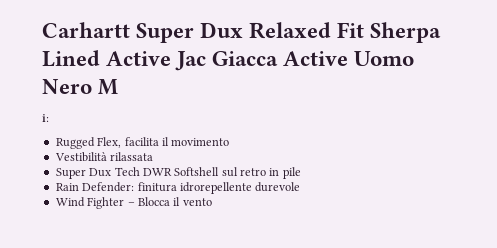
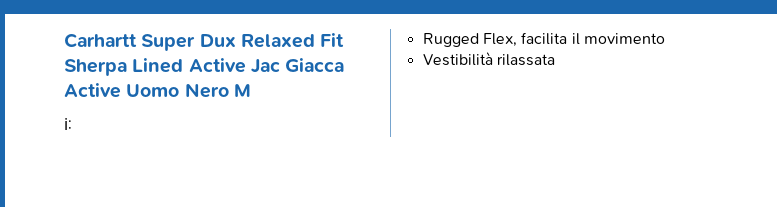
[55,167,301,179] [55,182,301,194] [55,197,212,209] // Super Dux Tech DWR Softshell sul retro in pile // Rain Defender: finitura idrorepellente durevole // Wind Fighter – Blocca il vento -> (555, 60) none

